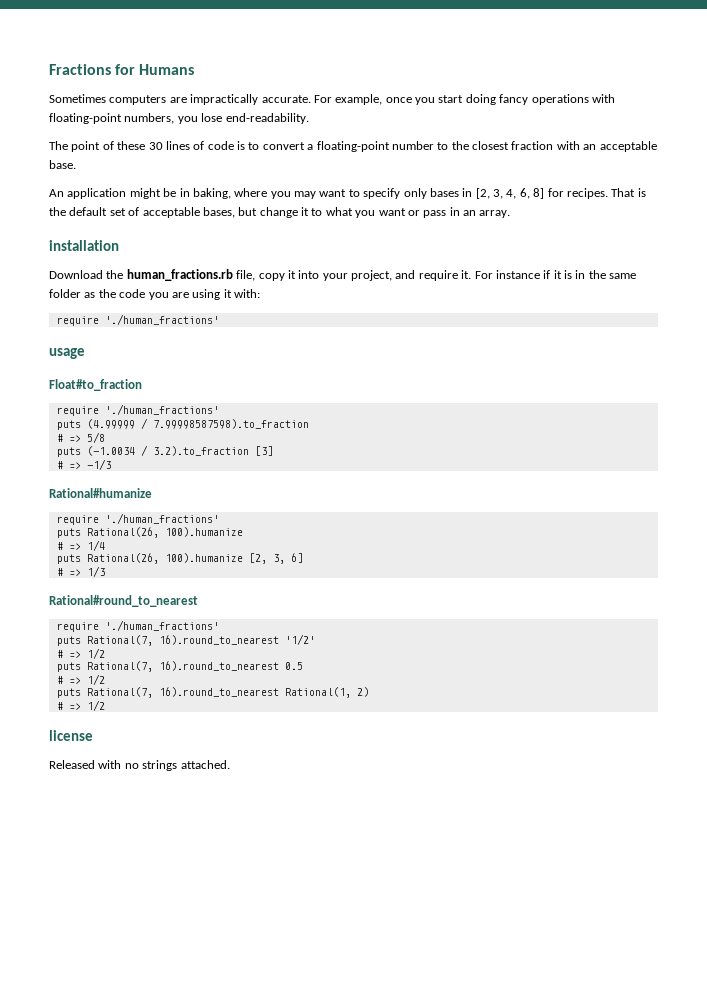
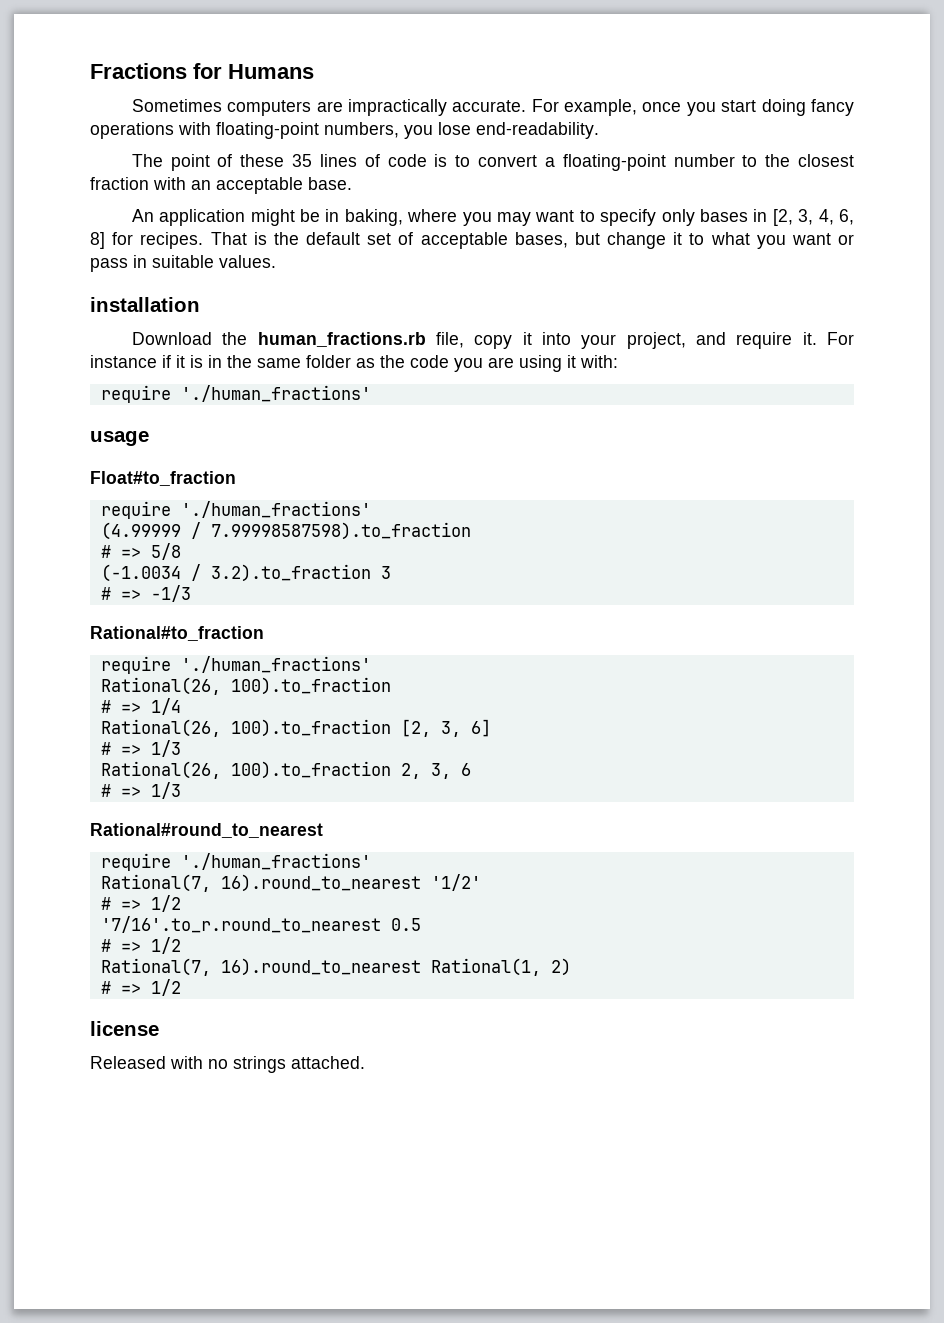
[148,142,163,150] 30 -> [292,154,313,167] 35
[463,210,511,218] an array. -> [152,255,276,268] suitable values.
[56,420,81,430] puts -> (371, 509) none
[56,447,81,457] puts -> (181, 551) none
[254,446,273,456] [3] -> [380,566,391,579] 3
[49,488,152,498] [56,513,219,525] [56,527,243,538] Rational#humanize // require './human_fractions' // puts Rational(26, 100).humanize -> [90,626,264,641] [100,656,371,674] [100,677,391,695] Rational#to_fraction // require './human_fractions' // Rational(26, 100).to_fraction
[56,553,243,564] puts Rational(26, 100).humanize -> [100,719,391,737] Rational(26, 100).to_fraction
(105, 571) none -> [100,761,471,779] [100,782,181,799] // Rational(26, 100).to_fraction 2, 3, 6 // # => 1/3
[56,636,81,646] puts -> (371, 861) none
[56,661,279,672] puts Rational(7, 16).round_to_nearest -> [100,916,381,933] '7/16'.to_r.round_to_nearest
[56,688,81,698] puts -> (181, 945) none

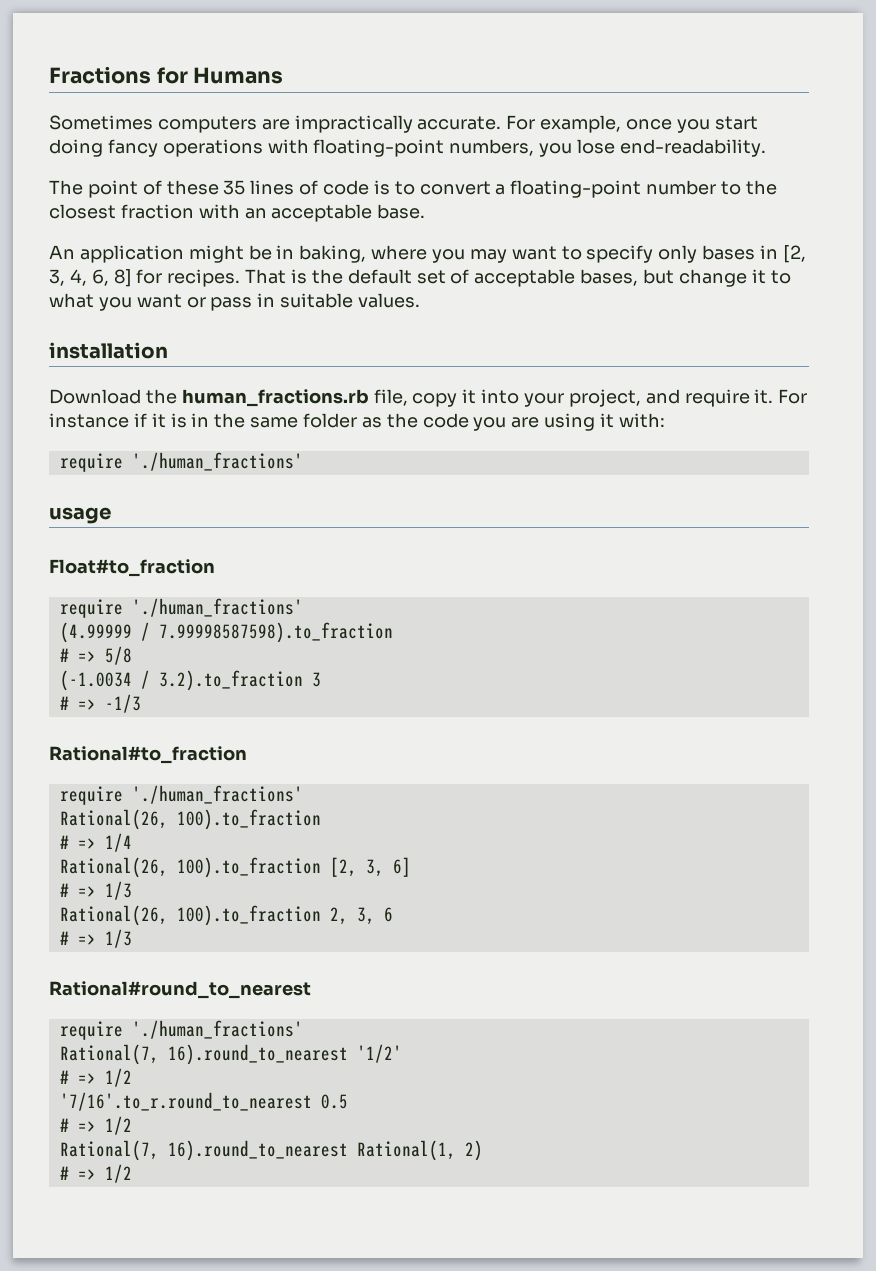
[90,1021,159,1036] [90,1056,365,1073] // license // Released with no strings attached. -> (132, 1173) none

